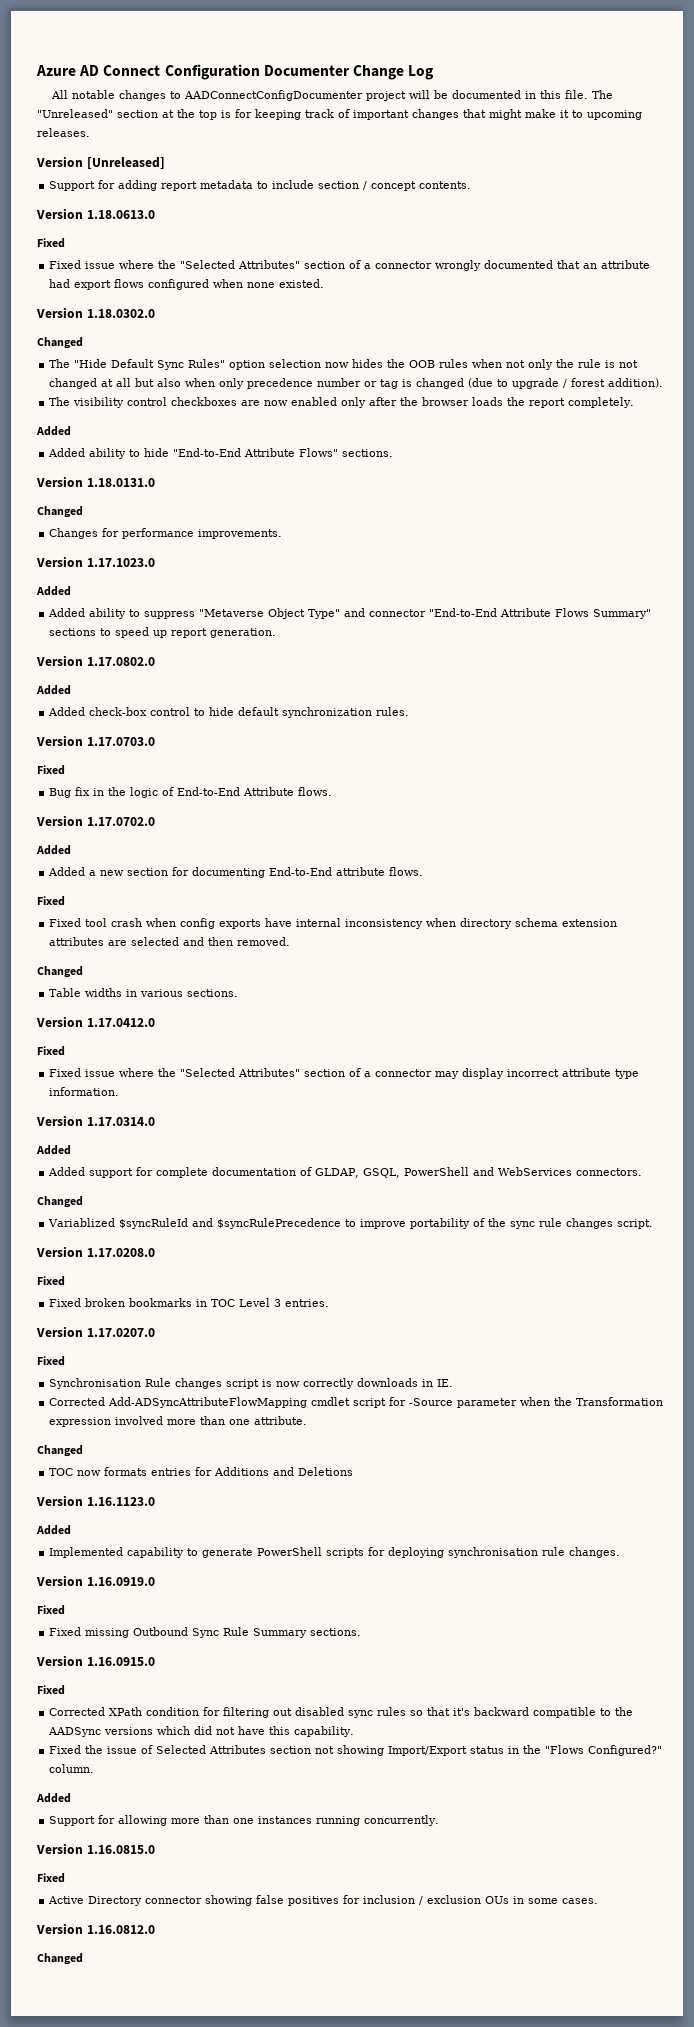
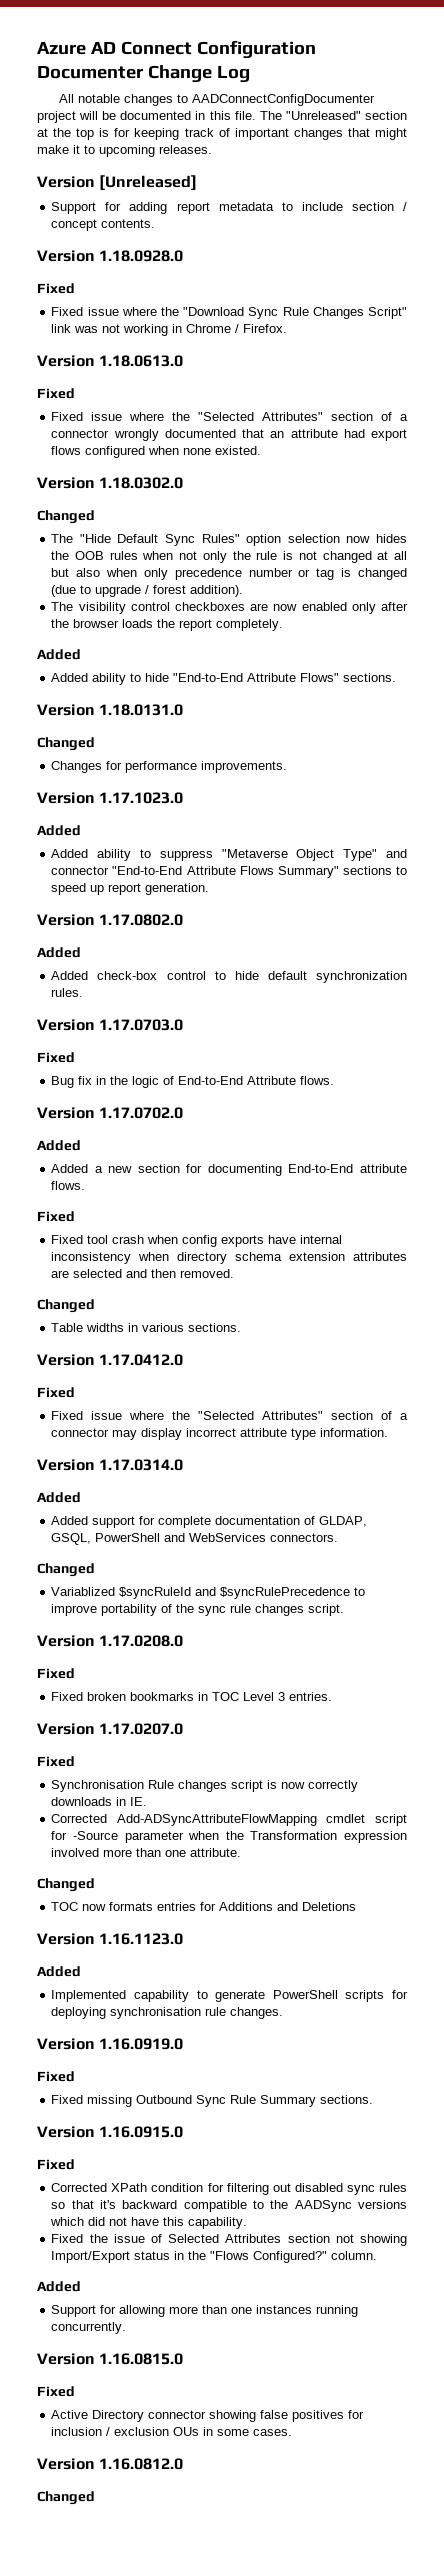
(472, 185) none -> [37,250,184,262] [37,283,75,294] [51,307,407,319] [51,324,288,336] // Version 1.18.0928.0 // Fixed // Fixed issue where the "Download Sync Rule Changes Script" link was not working in Chrome / Firefox.

